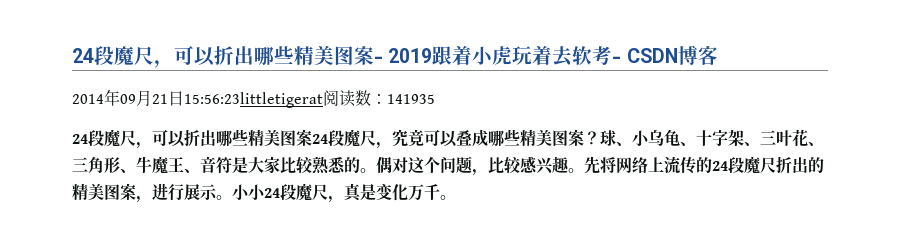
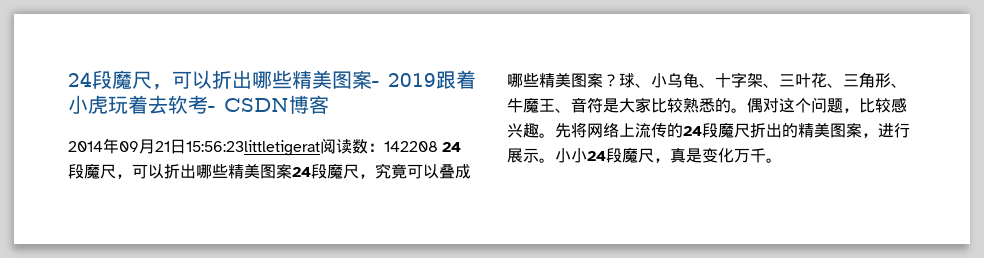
[387,94,435,104] 141935 // -> [384,141,438,152] 142208

